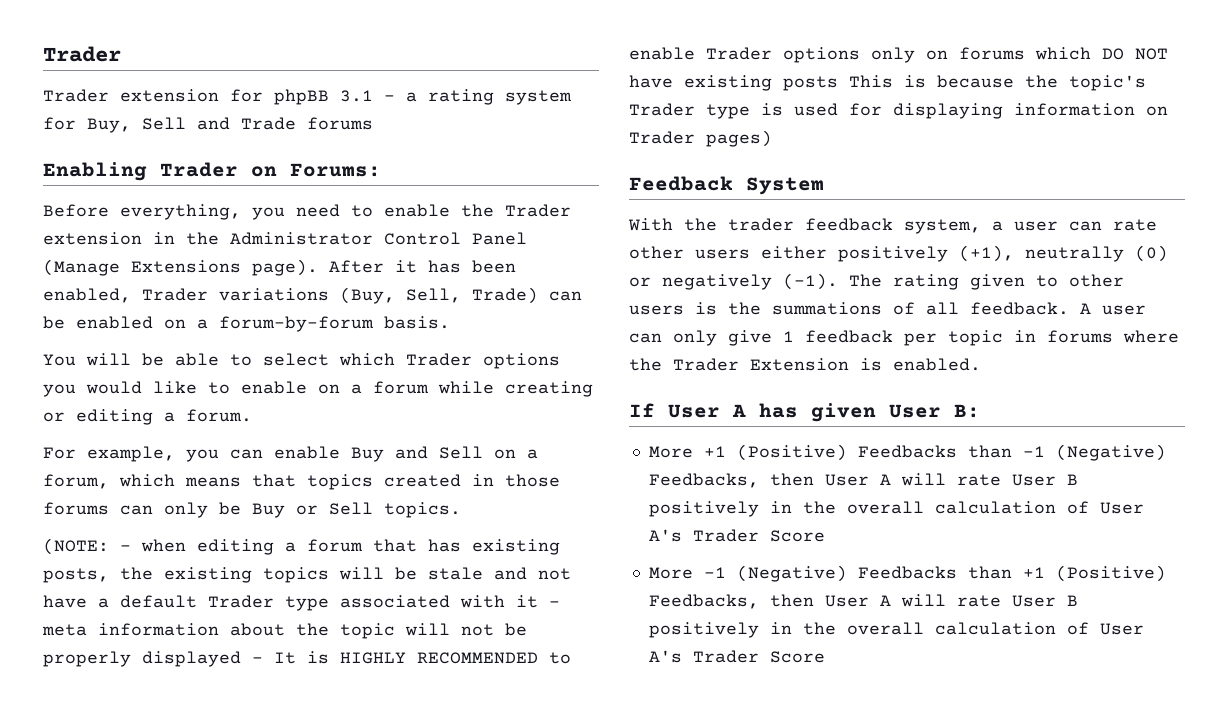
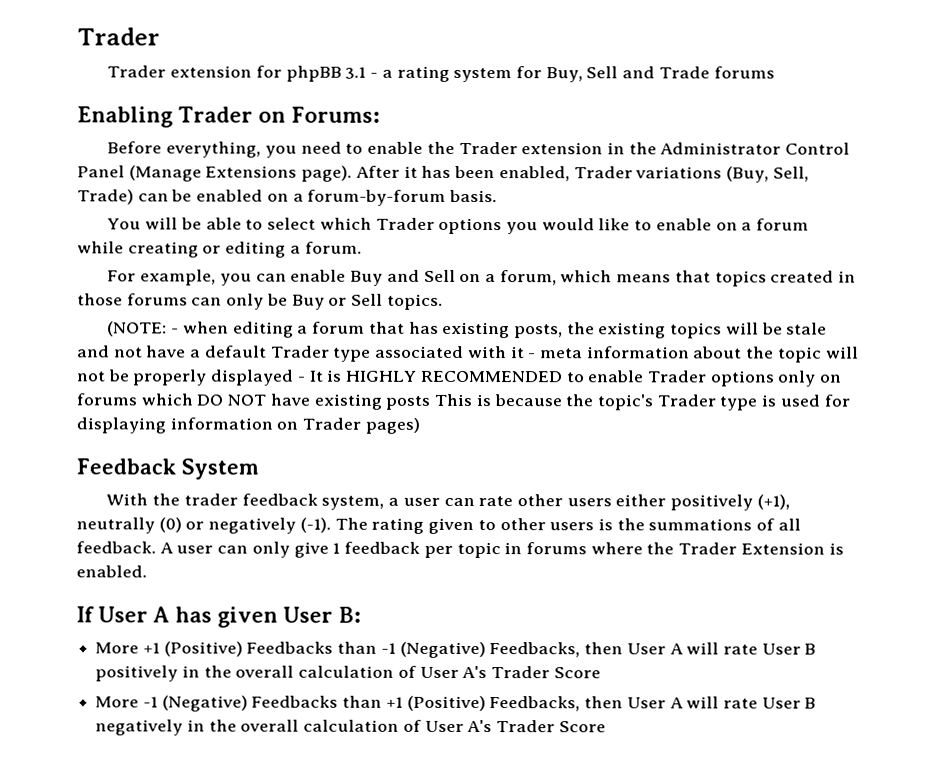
[648,622,759,638] positively -> [95,719,184,736] negatively

